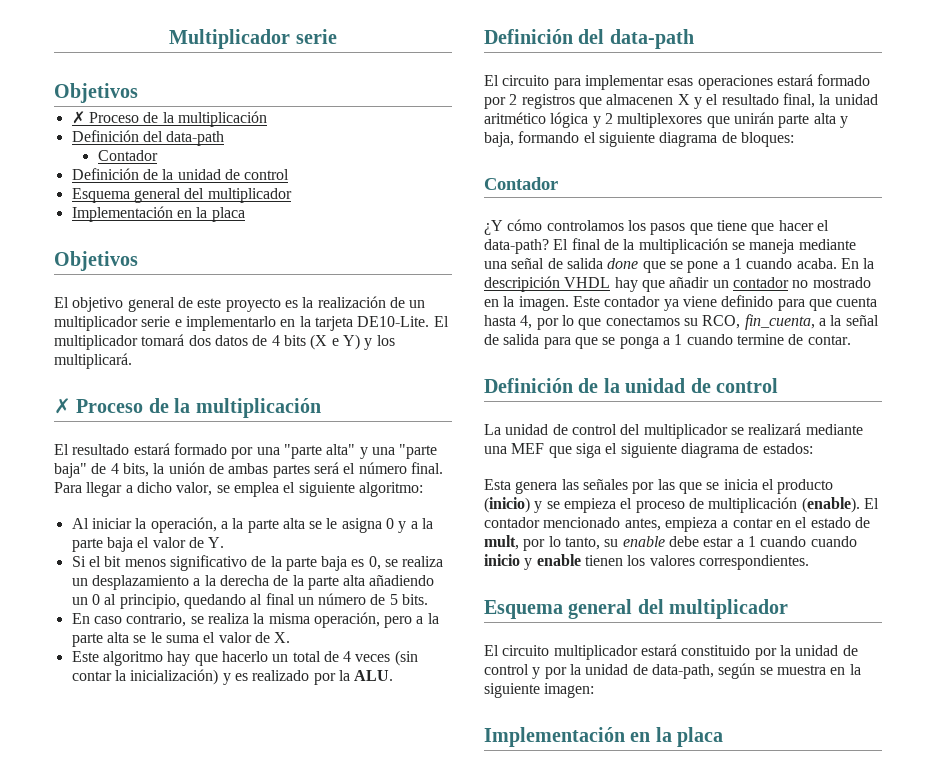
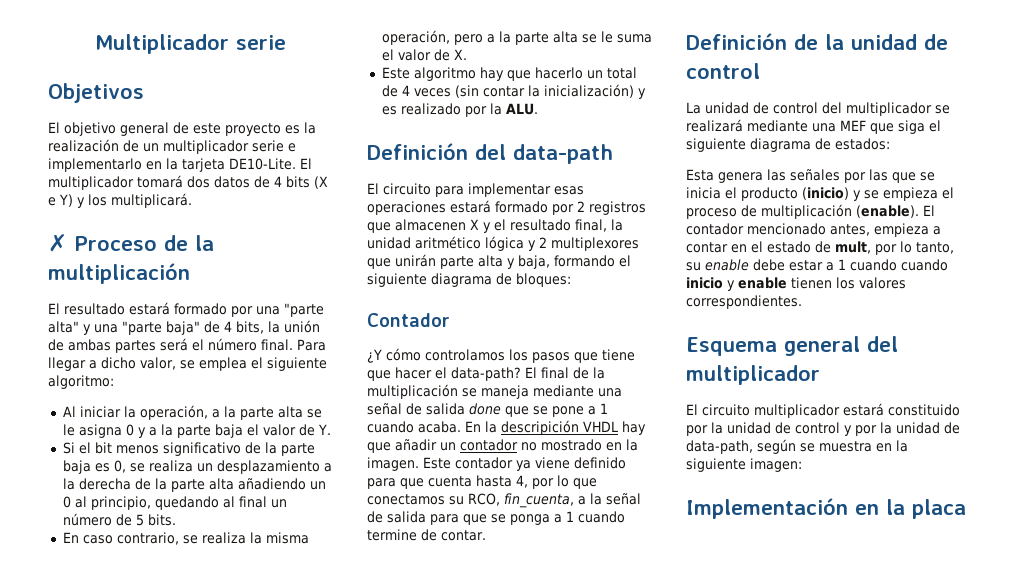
[71,111,267,127] [71,130,225,146] [97,150,158,161] [71,168,290,180] [71,188,292,203] [71,206,245,222] [54,251,138,271] // ✗ Proceso de la multiplicación // Definición del data-path // Contador // Definición de la unidad de control // Esquema general del multiplicador // Implementación en la placa // Objetivos -> (144, 93) none

